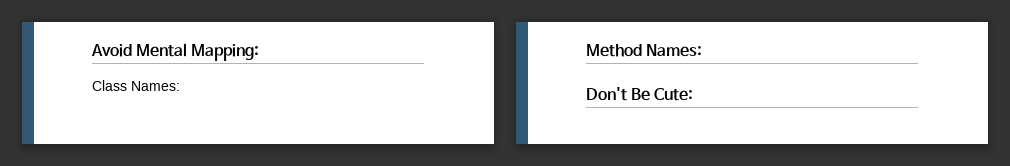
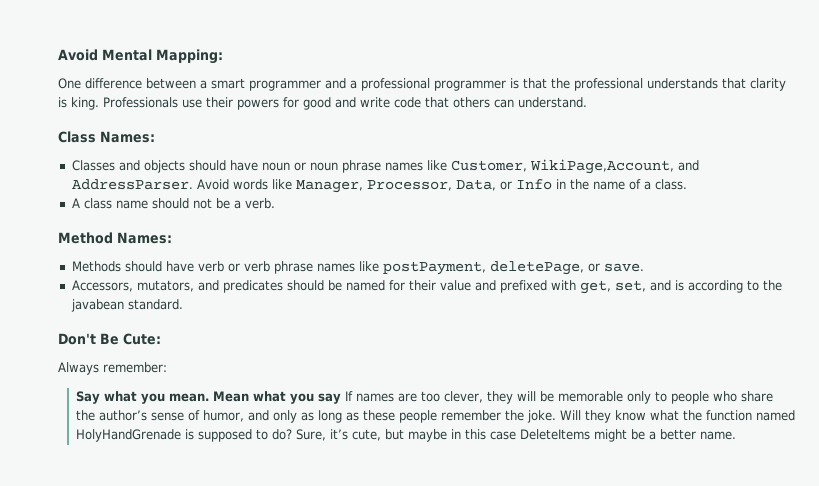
[92,80,180,91] [586,44,703,57] [586,87,694,101] Class Names: // Method Names: // Don't Be Cute: -> [58,78,786,91] [58,97,587,110] [58,131,155,143] [71,159,699,174] [71,179,687,193] [71,198,275,209] [58,232,172,244] [71,261,644,275] [71,280,782,294] [70,299,183,312] [58,333,161,345] [58,362,167,375] [75,391,773,404] [75,410,795,423] [75,429,736,442] One difference between a smart programmer and a professional programmer is that the professional understands that clarity is king. Professionals use their powers for good and write code that others can understand. // Class Names: // Classes and objects should have noun or noun phrase names like Customer, WikiPage,Account, and AddressParser. Avoid words like Manager, Processor, Data, or Info in the name of a class. // A class name should not be a verb. // Method Names: // Methods should have verb or verb phrase names like postPayment, deletePage, or save. // Accessors, mutators, and predicates should be named for their value and prefixed with get, set, and is according to the javabean standard. // Don't Be Cute: // Always remember: // Say what you mean. Mean what you say If names are too clever, they will be memorable only to people who share the author’s sense of humor, and only as long as these people remember the joke. Will they know what the function named HolyHandGrenade is supposed to do? Sure, it’s cute, but maybe in this case DeleteItems might be a better name.

